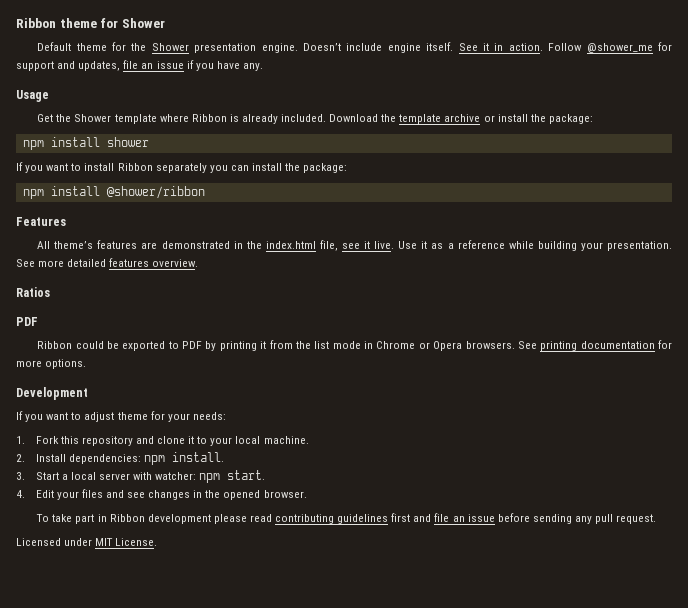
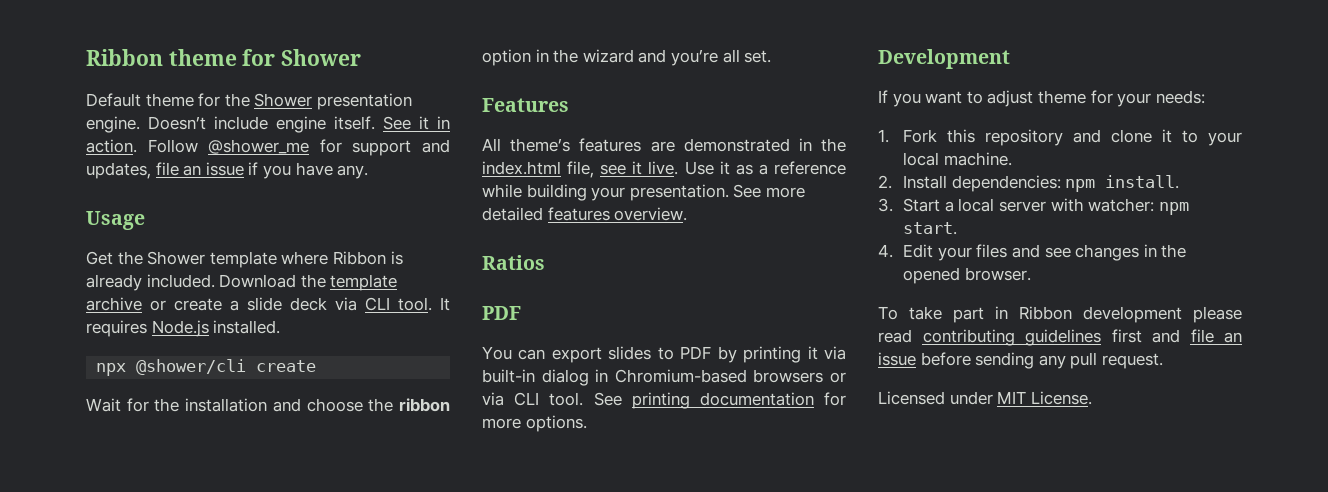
[497,114,593,124] [22,137,149,150] [16,162,348,173] [22,186,205,199] install the package: // npm install shower // If you want to install Ribbon separately you can install the package: // npm install @shower/ribbon -> [174,297,450,311] [86,320,281,337] [96,359,317,376] [86,398,450,412] [482,49,772,66] create a slide deck via CLI tool. It requires Node.js installed. // npx @shower/cli create // Wait for the installation and choose the ribbon option in the wizard and you’re all set.
[37,341,166,351] Ribbon could be exported -> [482,346,652,363] You can export slides
[269,340,515,351] from the list mode in Chrome or Opera browsers. -> [824,346,846,360] [482,369,846,386] [482,392,584,406] via built-in dialog in Chromium-based browsers or via CLI tool.

